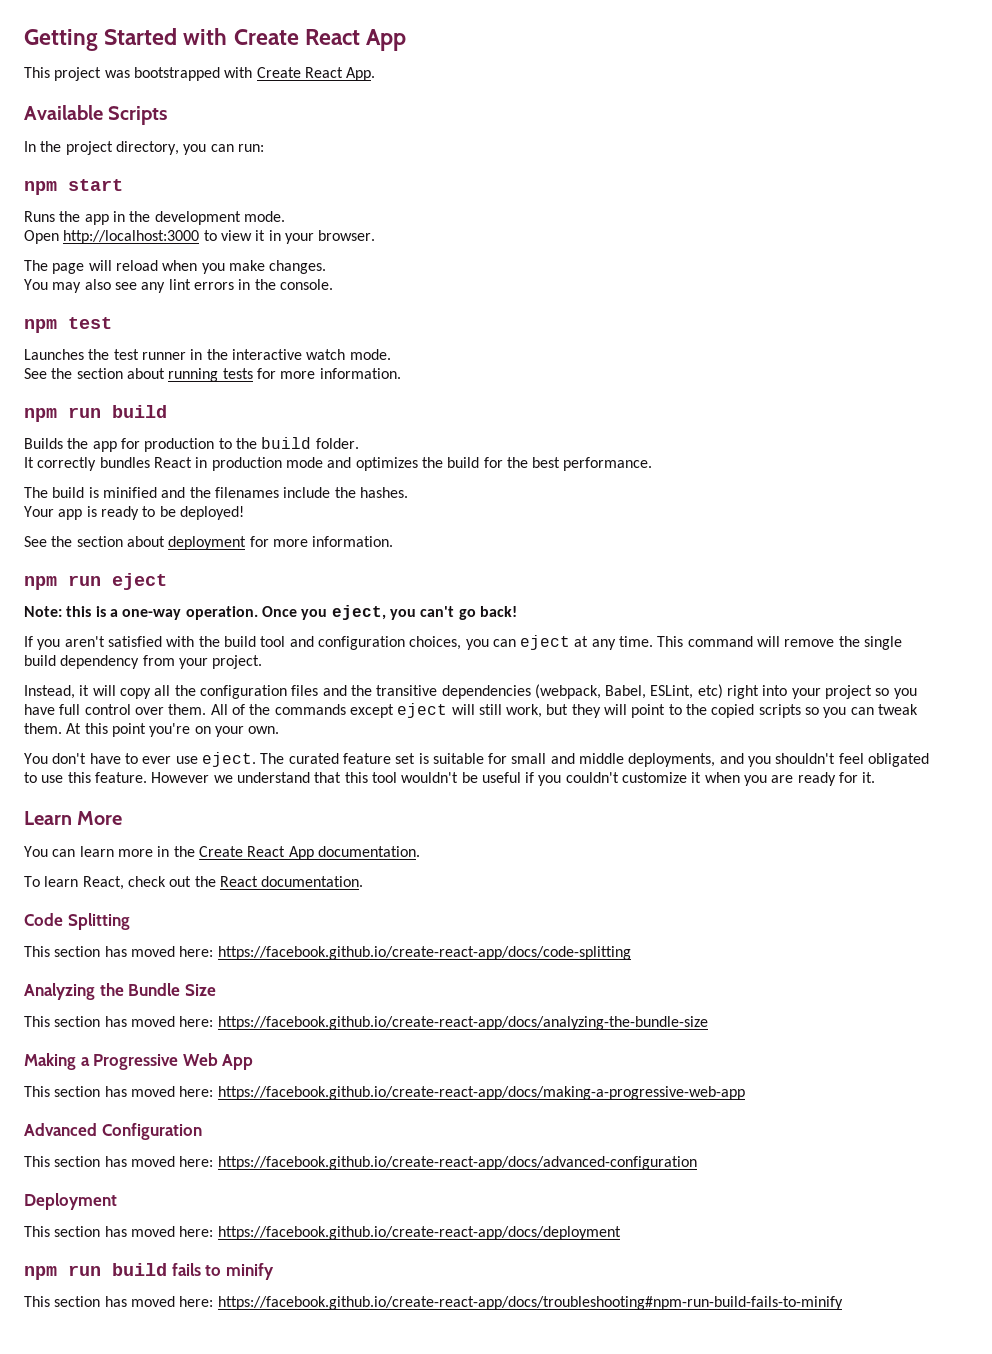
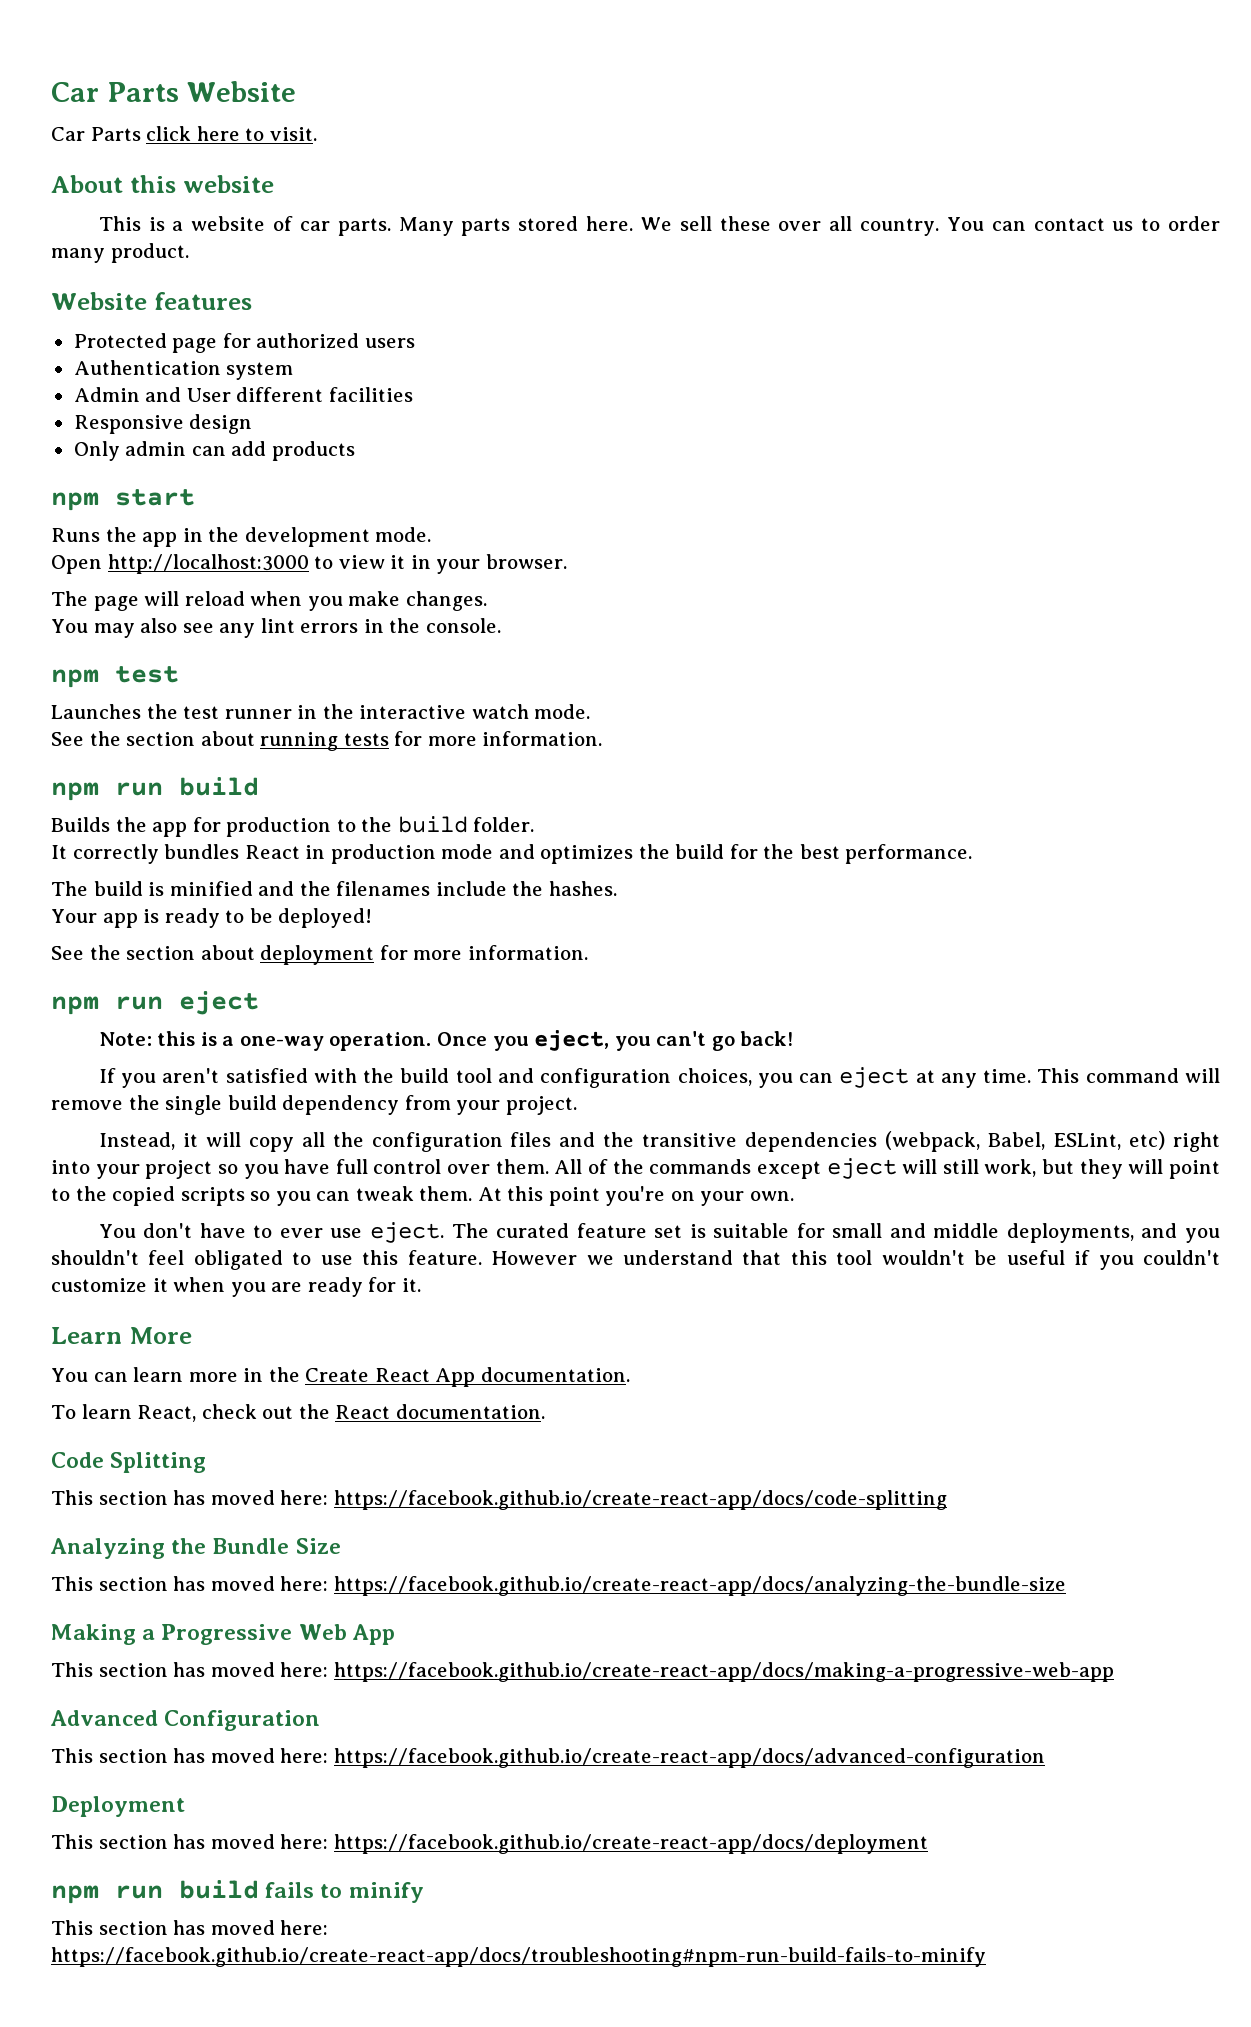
[24,28,407,51] [24,67,376,81] [24,105,168,125] [24,141,264,155] Getting Started with Create React App // This project was bootstrapped with Create React App. // Available Scripts // In the project directory, you can run: -> [51,81,296,102] [51,126,317,141] [51,175,274,193] [98,216,1220,236] [51,243,189,263] [51,292,252,310] [73,333,415,353] [73,360,294,380] [73,387,413,402] [73,414,253,434] [73,441,355,461] Car Parts Website // Car Parts click here to visit. // About this website // This is a website of car parts. Many parts stored here. We sell these over all country. You can contact us to order many product. // Website features // Protected page for authorized users // Authentication system // Admin and User different facilities // Responsive design // Only admin can add products

